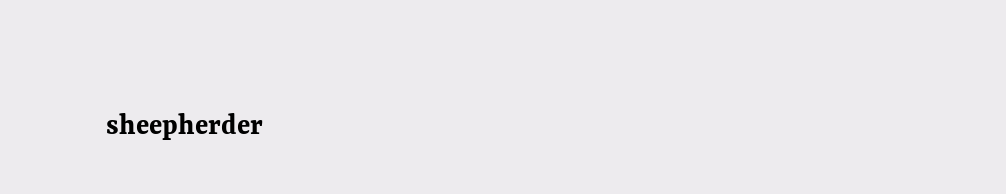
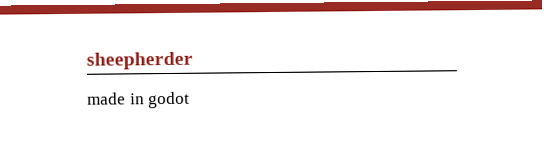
(263, 126) none -> [87,91,191,109] // made in godot

